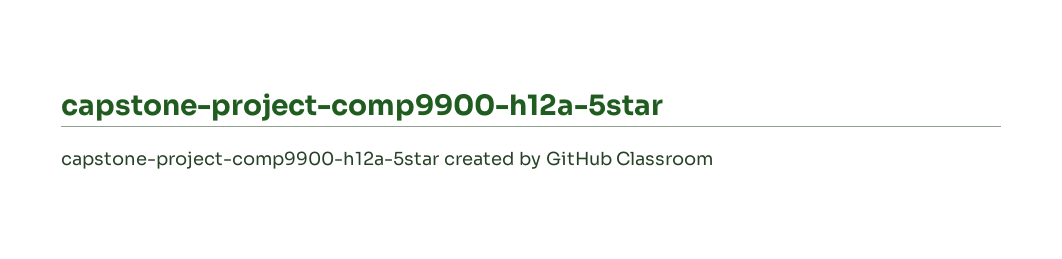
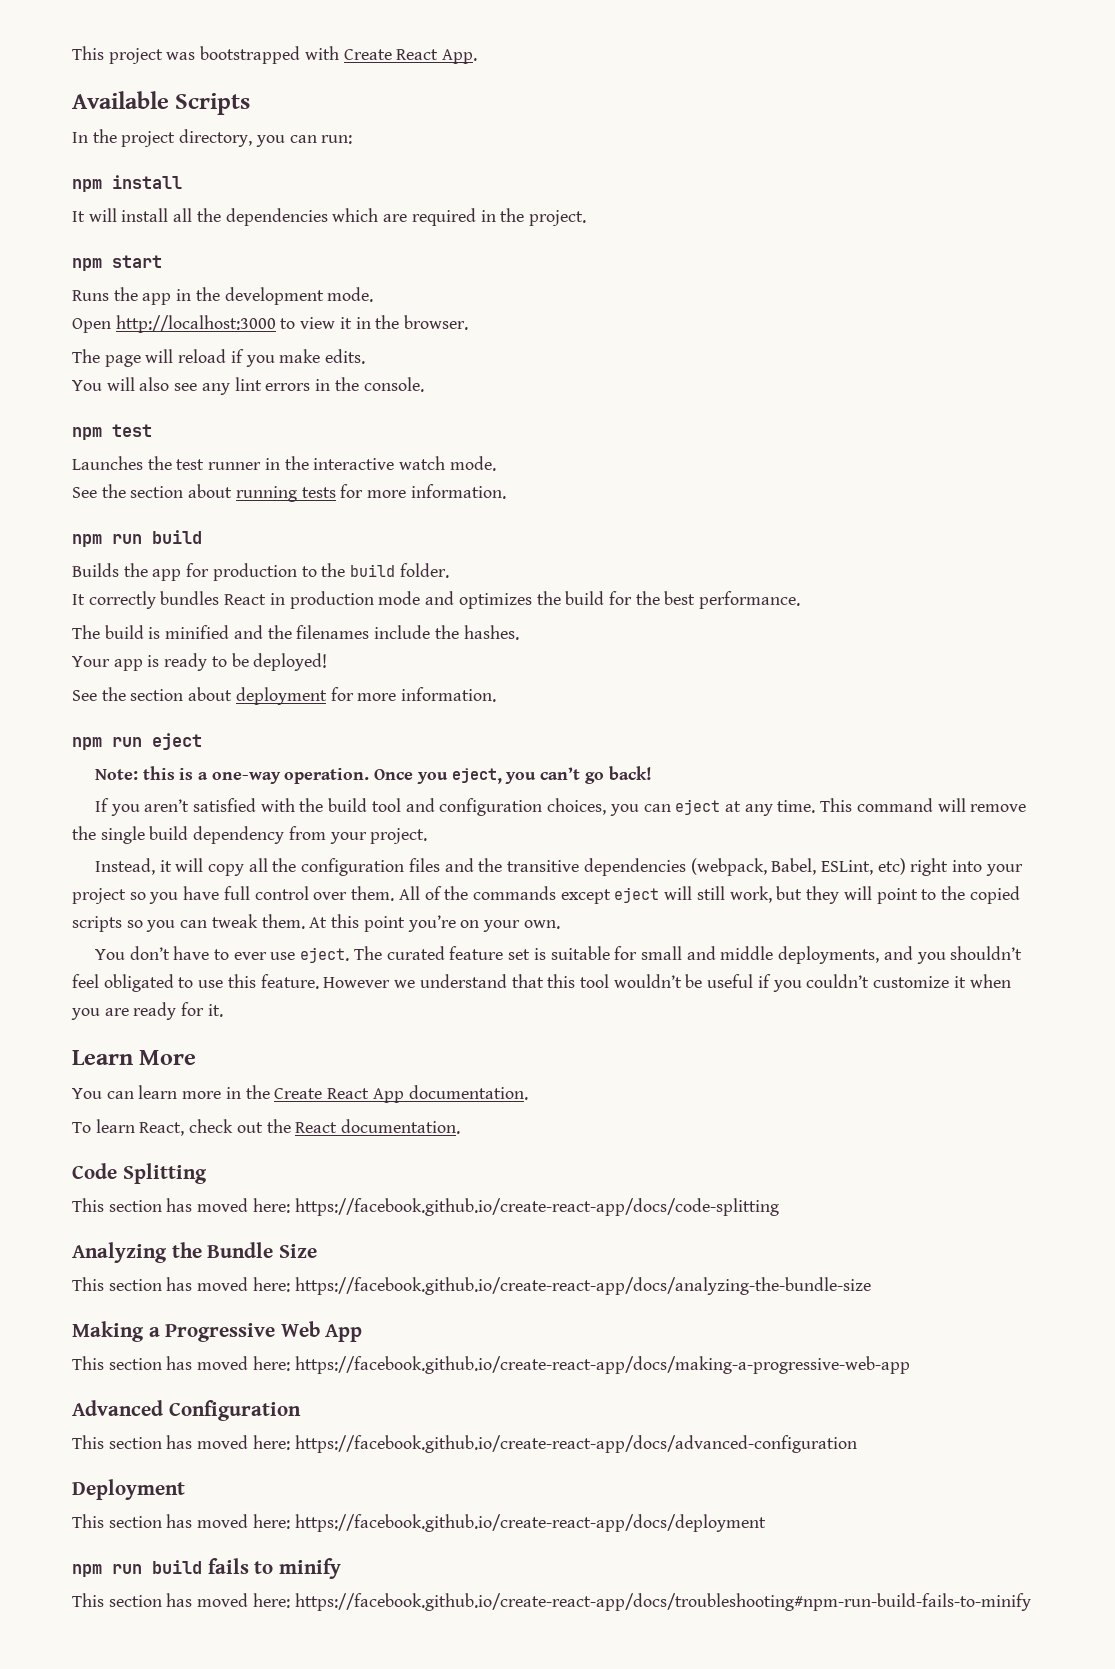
[61,93,663,121] [61,151,714,169] capstone-project-comp9900-h12a-5star // capstone-project-comp9900-h12a-5star created by GitHub Classroom -> [72,46,478,64] [72,91,251,115] [72,129,353,147] [72,175,182,192] [72,208,586,226] [72,255,162,271] [72,287,374,305] [72,315,469,333] [72,349,366,367] [72,377,424,395] [72,424,152,440] [72,456,496,471] [72,484,506,502] [72,530,202,547] [72,563,449,581] [72,591,801,609] [72,625,519,640] [72,653,328,671] [72,687,497,705] [72,733,202,750] [94,766,652,784] [94,798,1027,816] [72,826,428,844] [94,858,1023,876] [72,886,1020,904] [72,914,560,932] [94,946,1023,964] [72,974,1011,992] [71,1002,223,1020] [72,1050,197,1065] [72,1085,528,1103] [72,1119,461,1136] [72,1163,207,1184] [72,1198,779,1216] [72,1242,317,1263] [72,1277,871,1295] [72,1321,363,1342] [72,1356,910,1374] [72,1400,301,1421] [72,1435,857,1453] [72,1479,185,1500] [72,1514,766,1532] [72,1558,341,1579] [72,1593,1031,1611] This project was bootstrapped with Create React App. // Available Scripts // In the project directory, you can run: // npm install // It will install all the dependencies which are required in the project. // npm start // Runs the app in the development mode. // Open http://localhost:3000 to view it in the browser. // The page will reload if you make edits. // You will also see any lint errors in the console. // npm test // Launches the test runner in the interactive watch mode. // See the section about running tests for more information. // npm run build // Builds the app for production to the build folder. // It correctly bundles React in production mode and optimizes the build for the best performance. // The build is minified and the filenames include the hashes. // Your app is ready to be deployed! // See the section about deployment for more information. // npm run eject // Note: this is a one-way operation. Once you eject, you can’t go back! // If you aren’t satisfied with the build tool and configuration choices, you can eject at any time. This command will remove the single build dependency from your project. // Instead, it will copy all the configuration files and the transitive dependencies (webpack, Babel, ESLint, etc) right into your project so you have full control over them. All of the commands except eject will still work, but they will point to the copied scripts so you can tweak them. At this point you’re on your own. // You don’t have to ever use eject. The curated feature set is suitable for small and middle deployments, and you shouldn’t feel obligated to use this feature. However we understand that this tool wouldn’t be useful if you couldn’t customize it when you are ready for it. // Learn More // You can learn more in the Create React App documentation. // To learn React, check out the React documentation. // Code Splitting // This section has moved here: https://facebook.github.io/create-react-app/docs/code-splitting // Analyzing the Bundle Size // This section has moved here: https://facebook.github.io/create-react-app/docs/analyzing-the-bundle-size // Making a Progressive Web App // This section has moved here: https://facebook.github.io/create-react-app/docs/making-a-progressive-web-app // Advanced Configuration // This section has moved here: https://facebook.github.io/create-react-app/docs/advanced-configuration // Deployment // This section has moved here: https://facebook.github.io/create-react-app/docs/deployment // npm run build fails to minify // This section has moved here: https://facebook.github.io/create-react-app/docs/troubleshooting#npm-run-build-fails-to-minify

